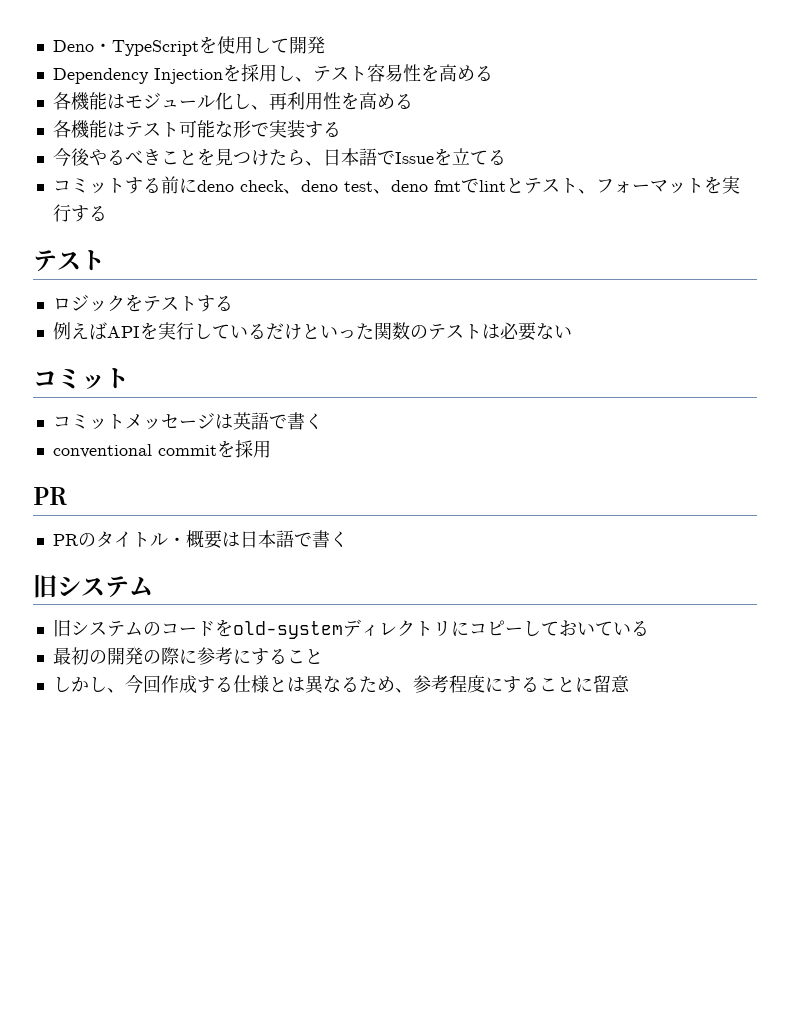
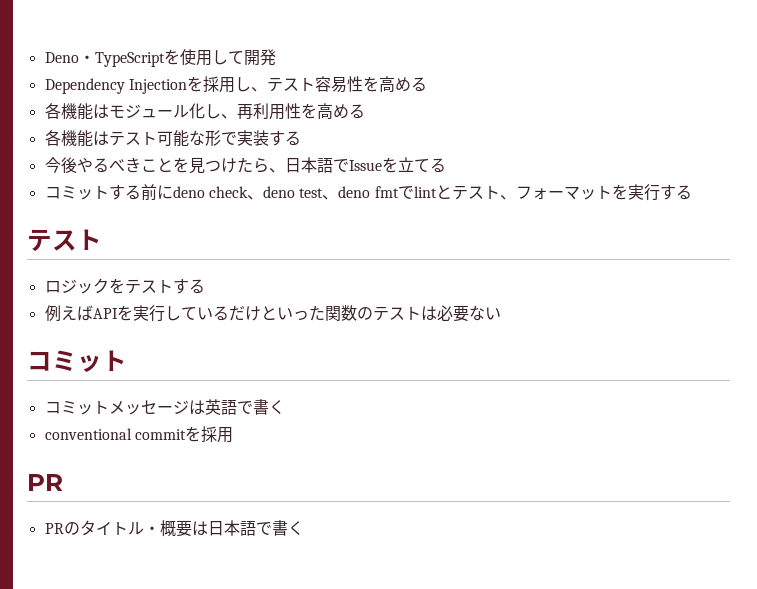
[33,574,153,598] [52,619,649,639] [52,647,323,665] [52,675,630,694] // 旧システム // 旧システムのコードをold-systemディレクトリにコピーしておいている // 最初の開発の際に参考にすること // しかし、今回作成する仕様とは異なるため、参考程度にすることに留意 -> (304, 528) none

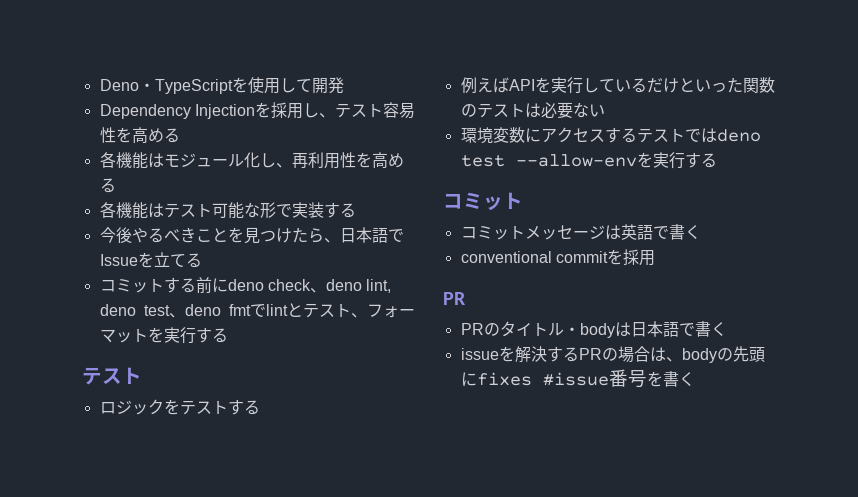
(295, 192) none -> [366,279,392,293] [99,304,136,316] lint, deno
(501, 313) none -> [460,127,761,144] [460,152,717,169] // 環境変数にアクセスするテストではdeno test --allow-envを実行する
[159,520,192,537] 概要 -> [579,323,615,338] body
(304, 528) none -> [460,346,765,363] [460,369,695,388] // issueを解決するPRの場合は、bodyの先頭にfixes #issue番号を書く

